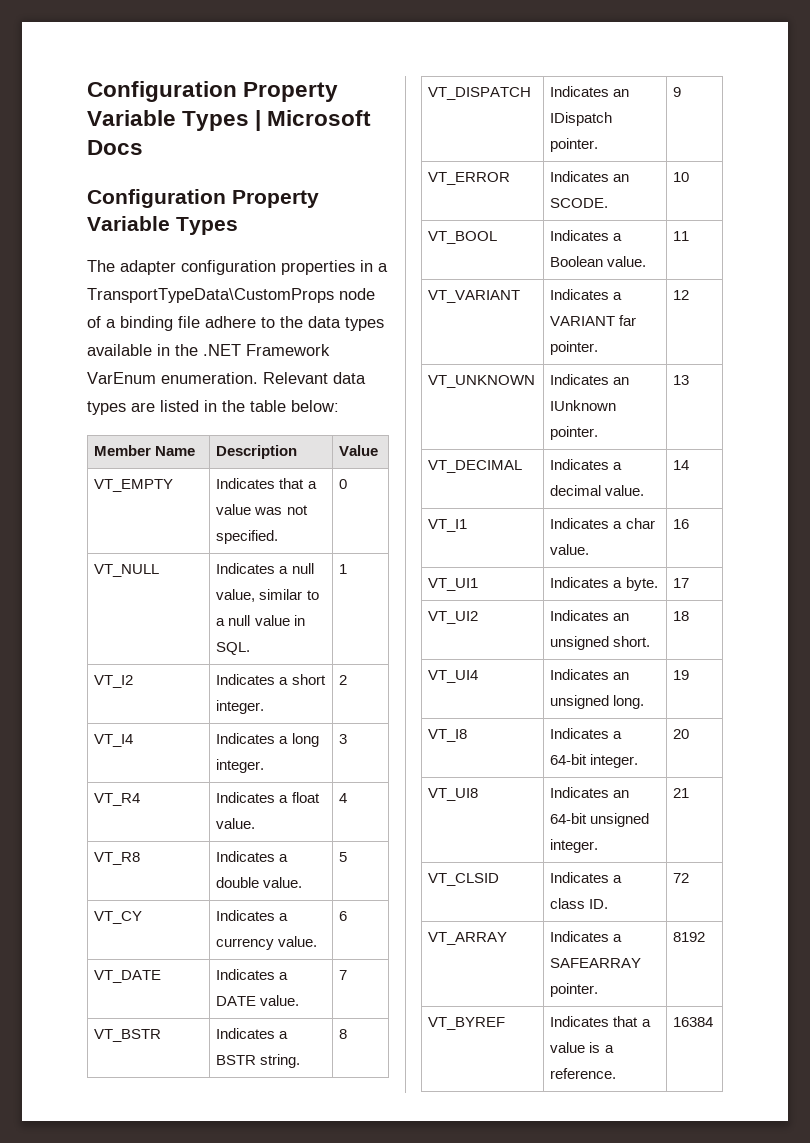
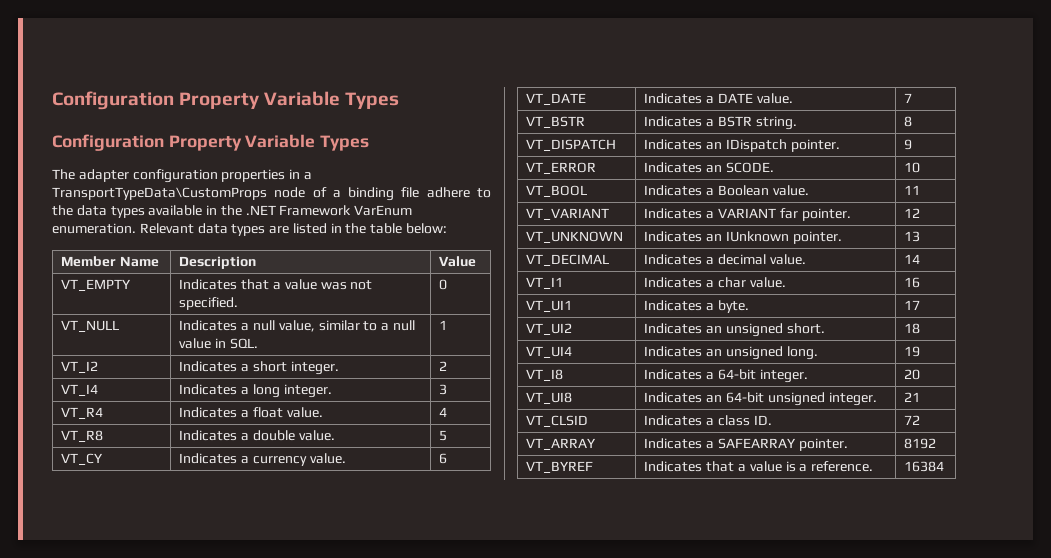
[87,81,339,102] [87,110,372,131] [87,140,143,155] Configuration Property Variable Types | Microsoft Docs -> [52,91,400,110] Configuration Property Variable Types

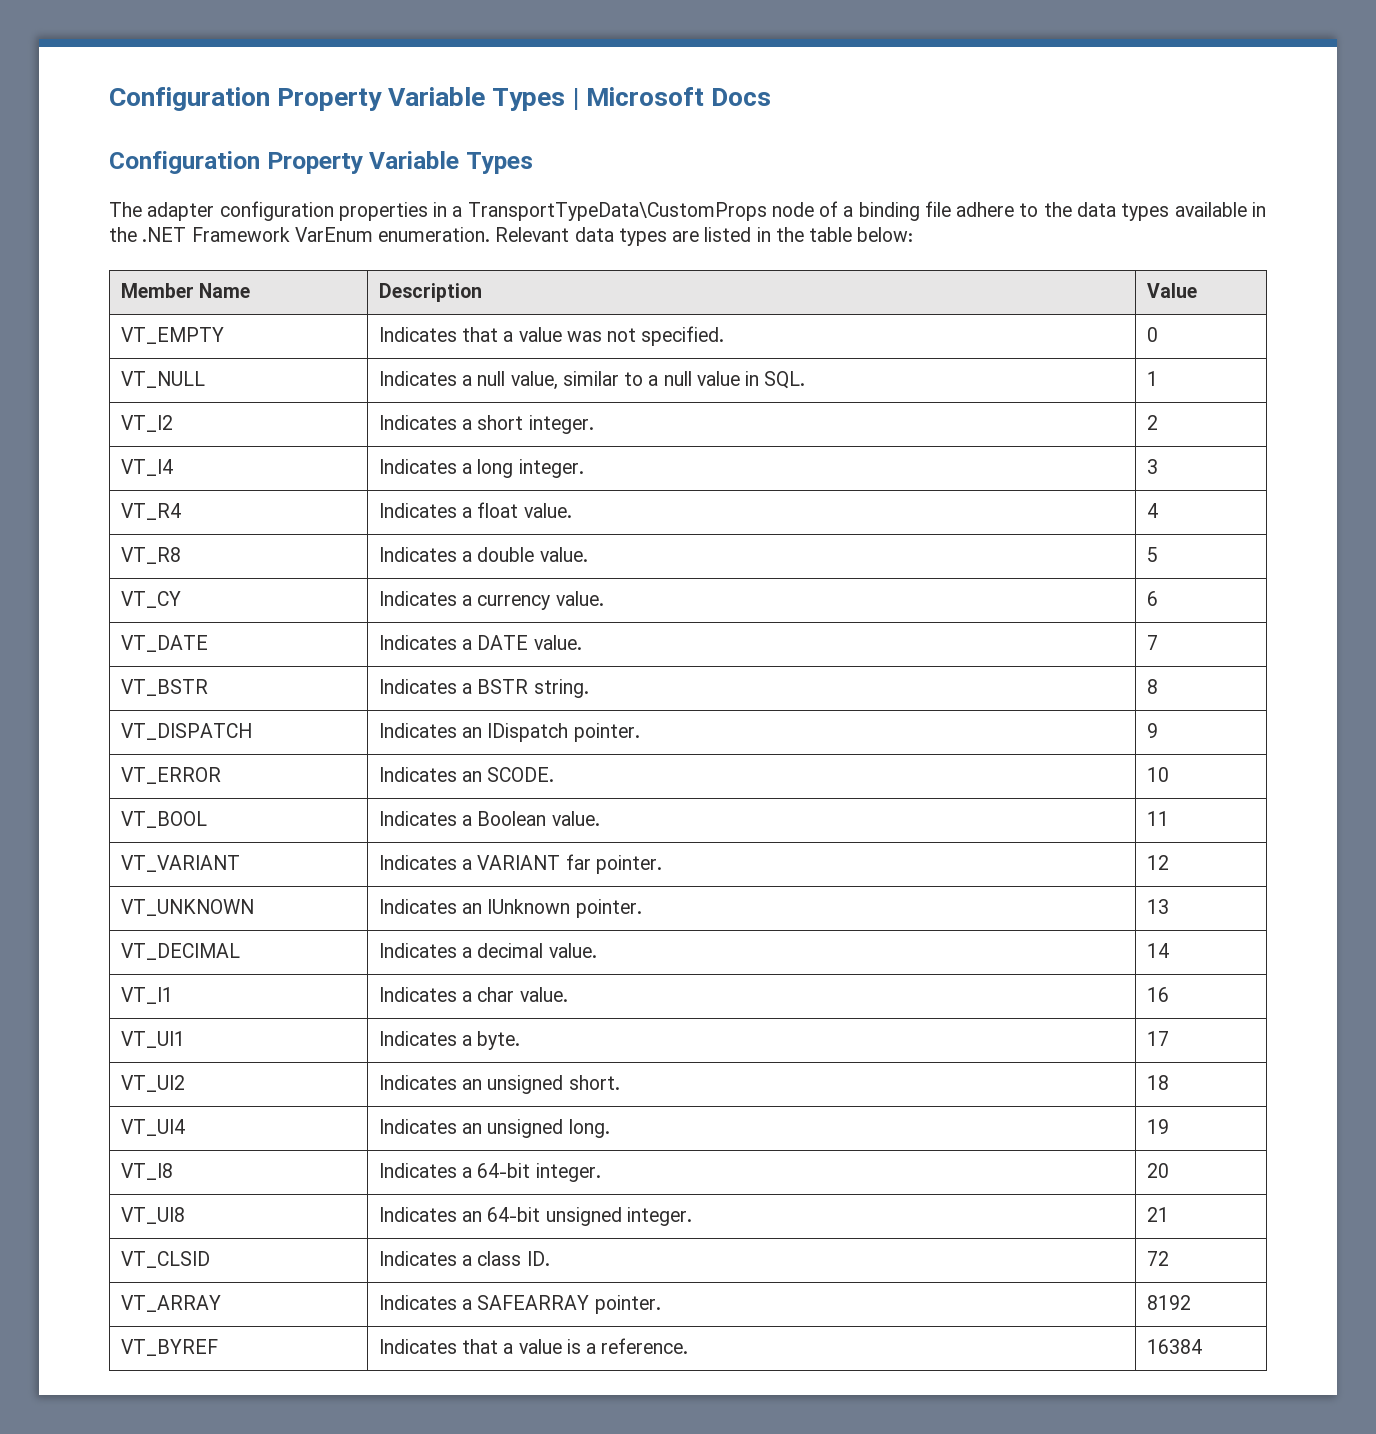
[52,91,400,110] Configuration Property Variable Types -> [109,87,771,111] Configuration Property Variable Types | Microsoft Docs

